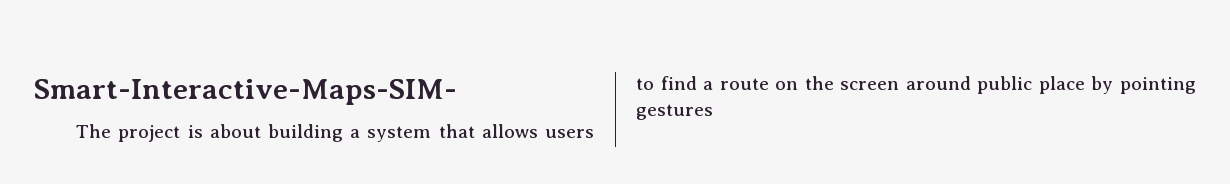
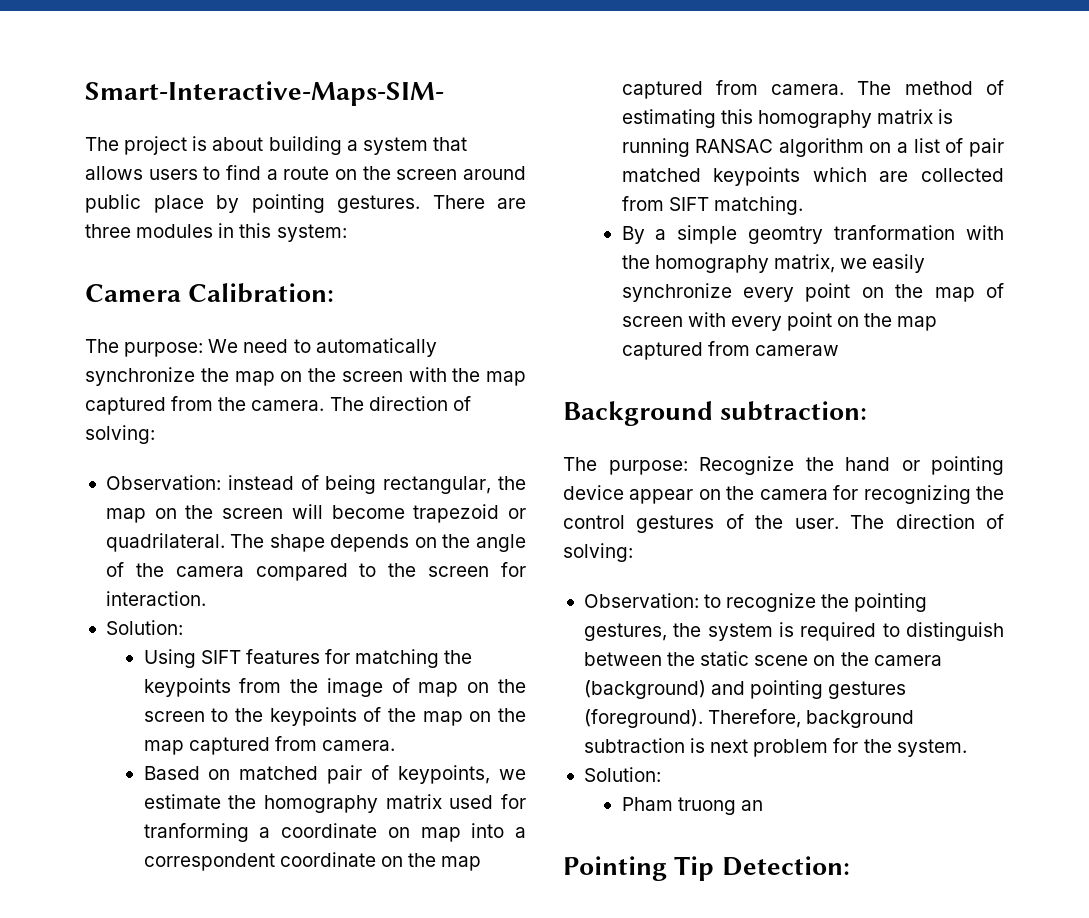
[636,104,713,120] gestures -> [337,195,526,213] [85,223,347,242] [85,283,335,303] [85,338,437,357] [85,367,526,386] [85,396,471,415] [85,425,155,444] [105,475,526,494] [105,504,527,523] [105,533,526,552] [105,562,526,581] [105,591,206,606] [105,620,183,635] [143,649,473,668] [143,678,526,697] [143,707,526,726] [143,736,395,755] [143,765,527,784] [143,794,526,813] [143,823,526,842] [143,852,482,871] [621,80,1004,99] [621,109,954,128] [621,138,1005,157] [621,167,1005,186] [621,196,803,215] [621,225,1004,244] [621,254,926,273] [621,283,1005,302] [621,312,938,331] [621,341,839,360] [563,401,868,426] [563,456,1004,475] [563,485,1005,504] [563,514,1004,533] [563,543,633,562] [583,593,928,612] [583,622,1005,641] [583,651,942,666] [583,680,907,699] [583,709,915,728] [583,738,967,757] [583,767,661,782] [621,797,763,815] [563,856,850,881] gestures. There are three modules in this system: // Camera Calibration: // The purpose: We need to automatically synchronize the map on the screen with the map captured from the camera. The direction of solving: // Observation: instead of being rectangular, the map on the screen will become trapezoid or quadrilateral. The shape depends on the angle of the camera compared to the screen for interaction. // Solution: // Using SIFT features for matching the keypoints from the image of map on the screen to the keypoints of the map on the map captured from camera. // Based on matched pair of keypoints, we estimate the homography matrix used for tranforming a coordinate on map into a correspondent coordinate on the map captured from camera. The method of estimating this homography matrix is running RANSAC algorithm on a list of pair matched keypoints which are collected from SIFT matching. // By a simple geomtry tranformation with the homography matrix, we easily synchronize every point on the map of screen with every point on the map captured from cameraw // Background subtraction: // The purpose: Recognize the hand or pointing device appear on the camera for recognizing the control gestures of the user. The direction of solving: // Observation: to recognize the pointing gestures, the system is required to distinguish between the static scene on the camera (background) and pointing gestures (foreground). Therefore, background subtraction is next problem for the system. // Solution: // Pham truong an // Pointing Tip Detection:

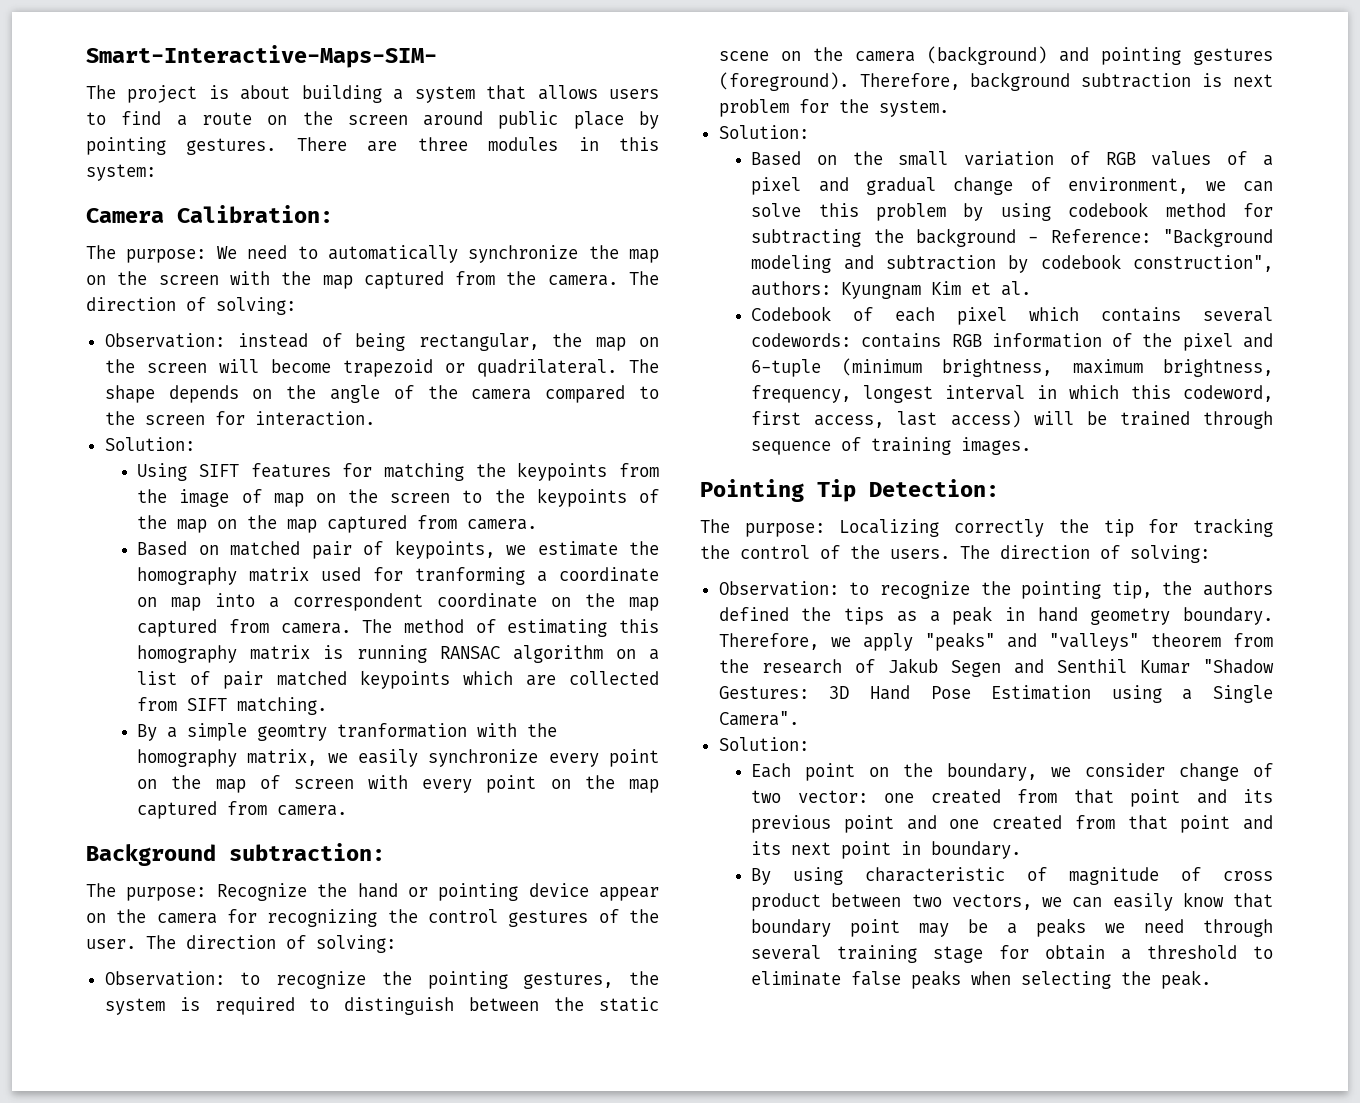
[754,345,839,356] cameraw -> [277,805,348,816] camera.
[621,797,763,815] [563,856,850,881] Pham truong an // Pointing Tip Detection: -> [751,151,1273,166] [751,177,1273,195] [751,202,1273,221] [751,228,1273,247] [751,254,1273,273] [751,281,1032,299] [751,306,1273,325] [751,333,1273,351] [751,358,1273,377] [751,385,1273,403] [751,410,1273,429] [751,437,1032,455] [700,479,999,502] [700,518,1273,537] [700,545,1210,563] [718,581,1273,599] [718,606,1273,625] [718,632,1273,651] [718,658,1274,677] [718,685,1273,703] [718,711,799,726] [718,737,809,751] [751,763,1273,781] [751,789,1273,807] [751,815,1273,833] [751,841,1022,859] [751,867,1273,885] [751,892,1273,911] [751,918,1273,937] [751,945,1273,963] [751,970,1212,989] Based on the small variation of RGB values of a pixel and gradual change of environment, we can solve this problem by using codebook method for subtracting the background - Reference: "Background modeling and subtraction by codebook construction", authors: Kyungnam Kim et al. // Codebook of each pixel which contains several codewords: contains RGB information of the pixel and 6-tuple (minimum brightness, maximum brightness, frequency, longest interval in which this codeword, first access, last access) will be trained through sequence of training images. // Pointing Tip Detection: // The purpose: Localizing correctly the tip for tracking the control of the users. The direction of solving: // Observation: to recognize the pointing tip, the authors defined the tips as a peak in hand geometry boundary. Therefore, we apply "peaks" and "valleys" theorem from the research of Jakub Segen and Senthil Kumar "Shadow Gestures: 3D Hand Pose Estimation using a Single Camera". // Solution: // Each point on the boundary, we consider change of two vector: one created from that point and its previous point and one created from that point and its next point in boundary. // By using characteristic of magnitude of cross product between two vectors, we can easily know that boundary point may be a peaks we need through several training stage for obtain a threshold to eliminate false peaks when selecting the peak.

